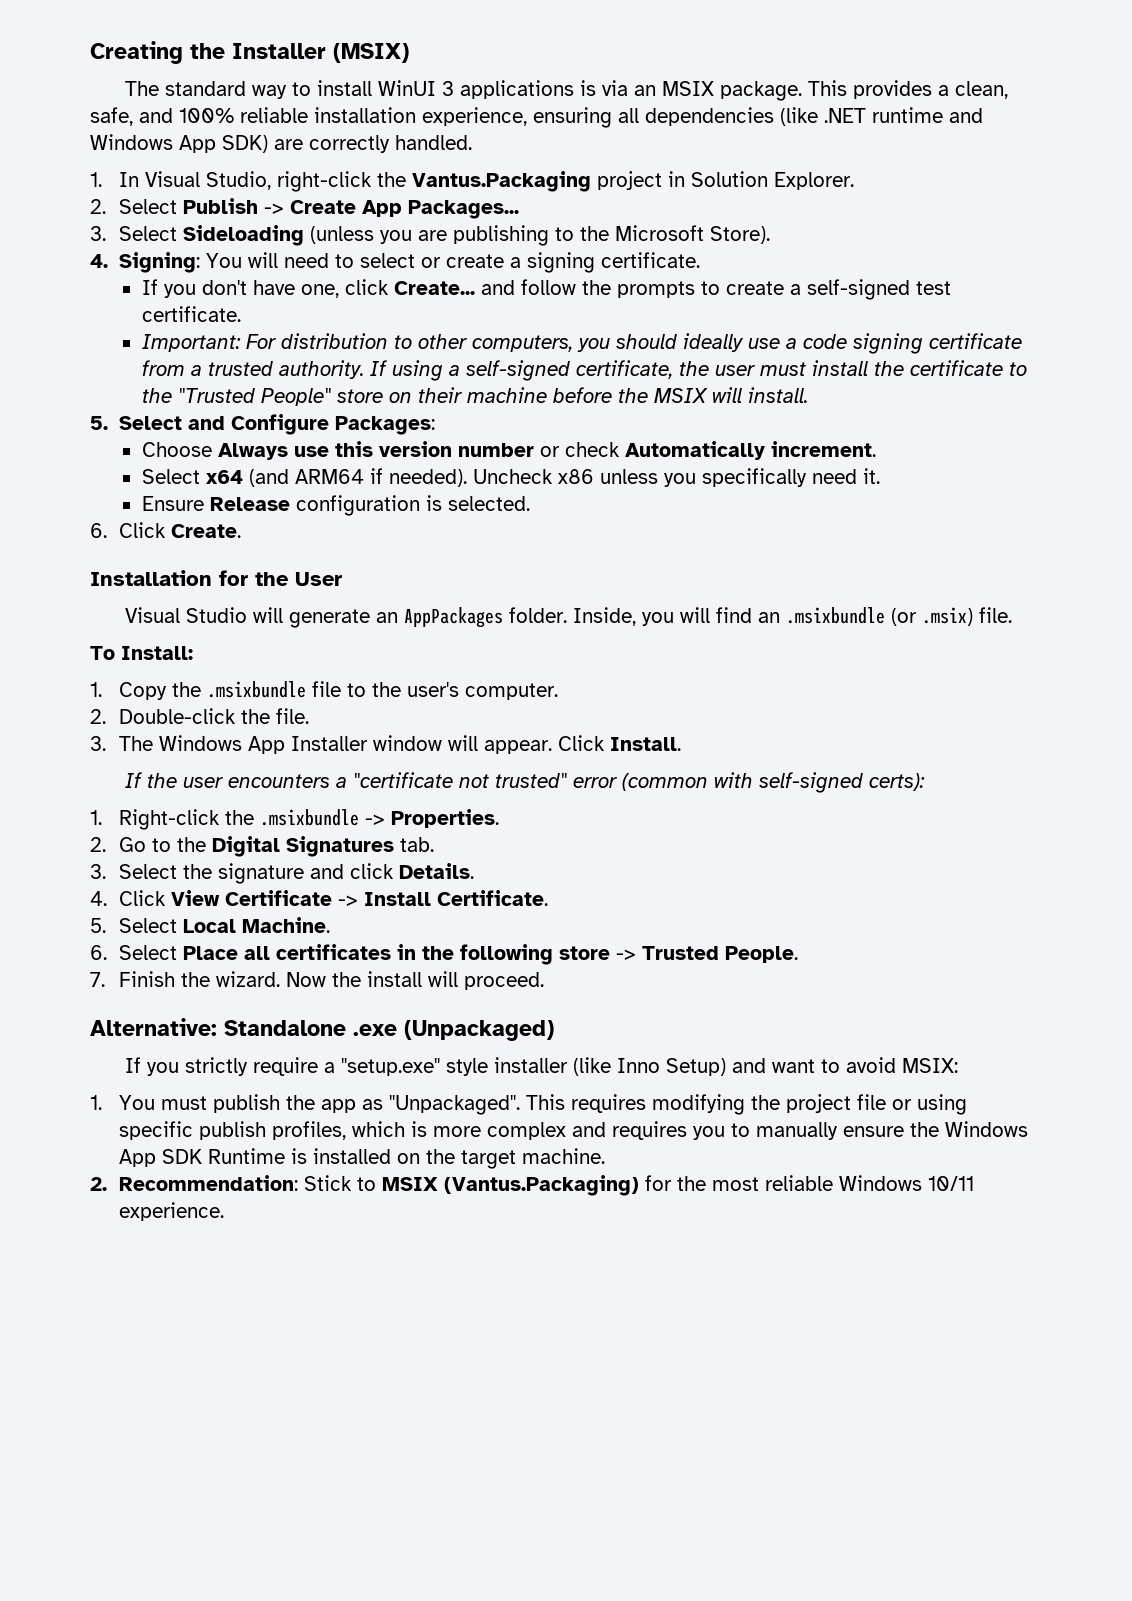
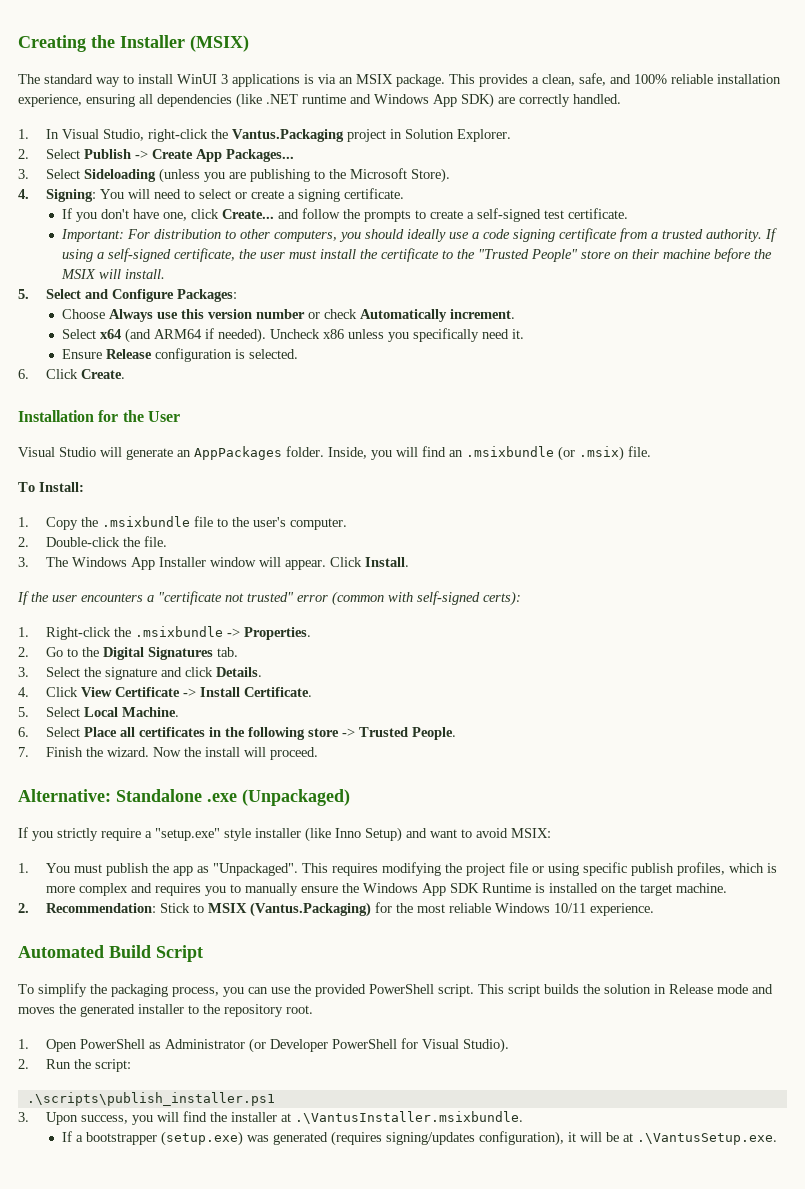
(225, 1211) none -> [18,945,203,962] [18,983,773,997] [18,1004,313,1017] [18,1038,509,1053] [18,1059,131,1072] [26,1092,275,1106] [18,1111,523,1125] [61,1131,777,1146] // Automated Build Script // To simplify the packaging process, you can use the provided PowerShell script. This script builds the solution in Release mode and moves the generated installer to the repository root. // 1. Open PowerShell as Administrator (or Developer PowerShell for Visual Studio). // 2. Run the script: // .\scripts\publish_installer.ps1 // 3. Upon success, you will find the installer at .\VantusInstaller.msixbundle. // If a bootstrapper (setup.exe) was generated (requires signing/updates configuration), it will be at .\VantusSetup.exe.

